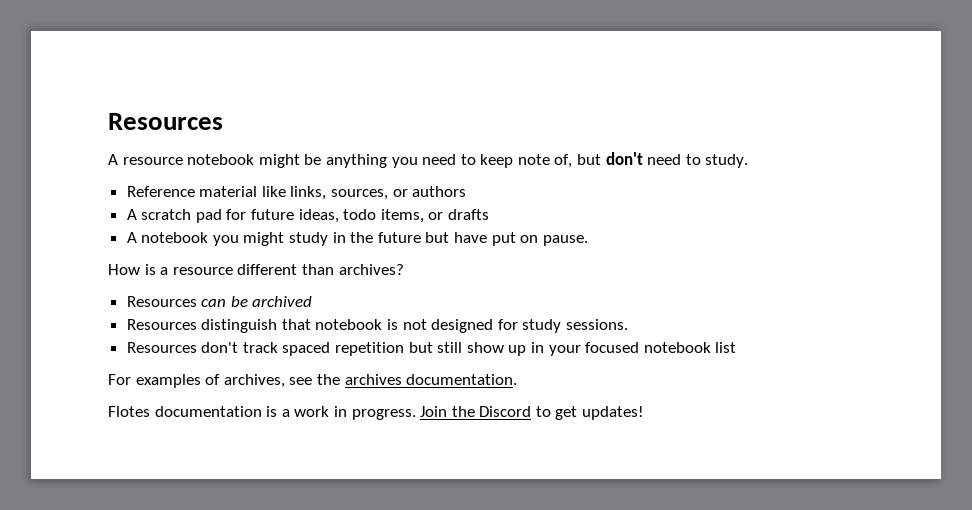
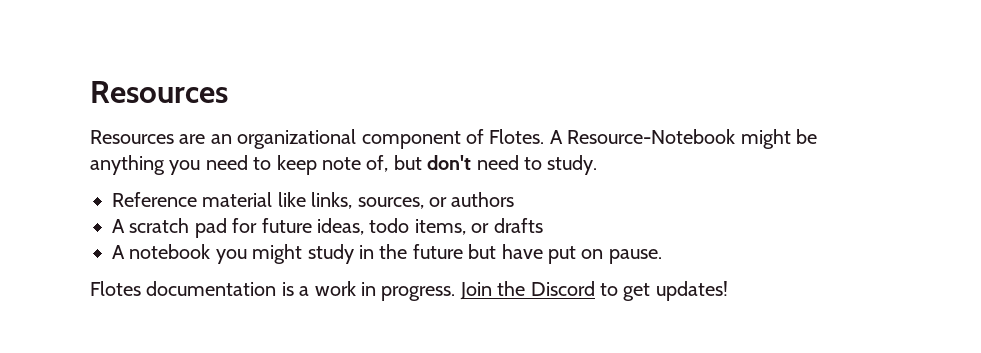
[108,154,255,165] A resource notebook -> [90,129,736,149] Resources are an organizational component of Flotes. A Resource-Notebook
[108,264,404,275] [126,296,313,307] [126,319,629,333] [126,342,737,356] [108,374,518,388] // How is a resource different than archives? // Resources can be archived // Resources distinguish that notebook is not designed for study sessions. // Resources don't track spaced repetition but still show up in your focused notebook list // For examples of archives, see the archives documentation. -> (662, 256) none

